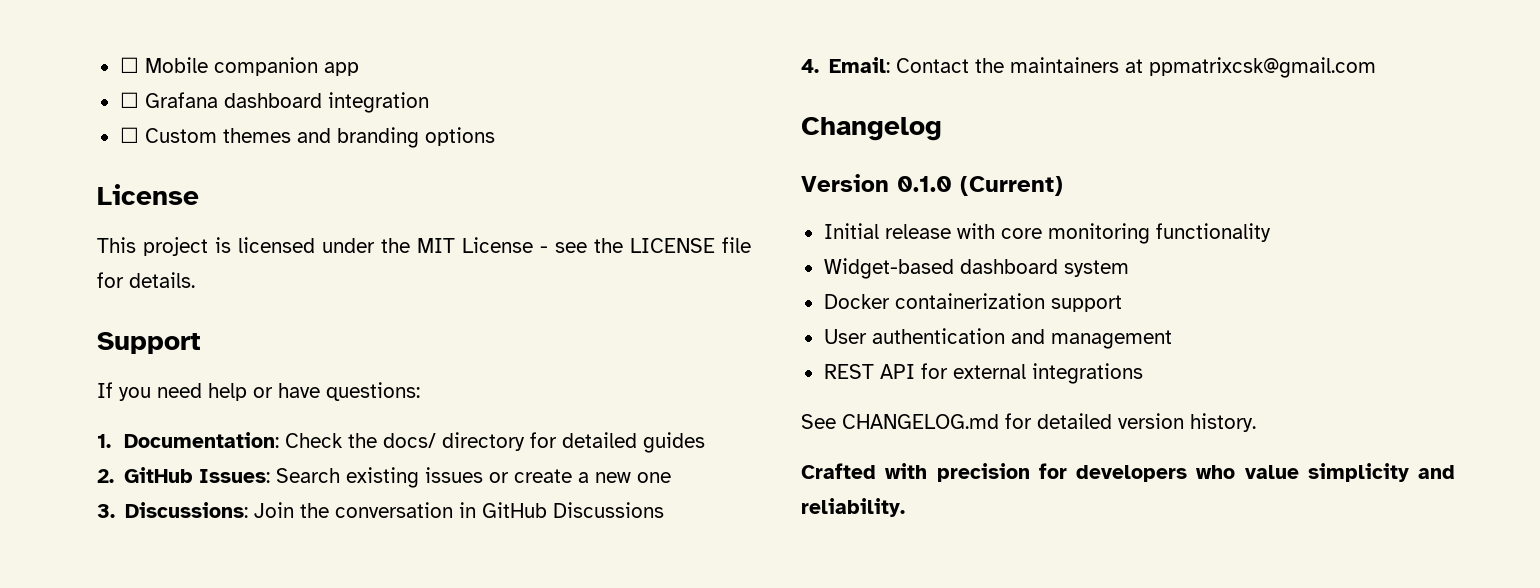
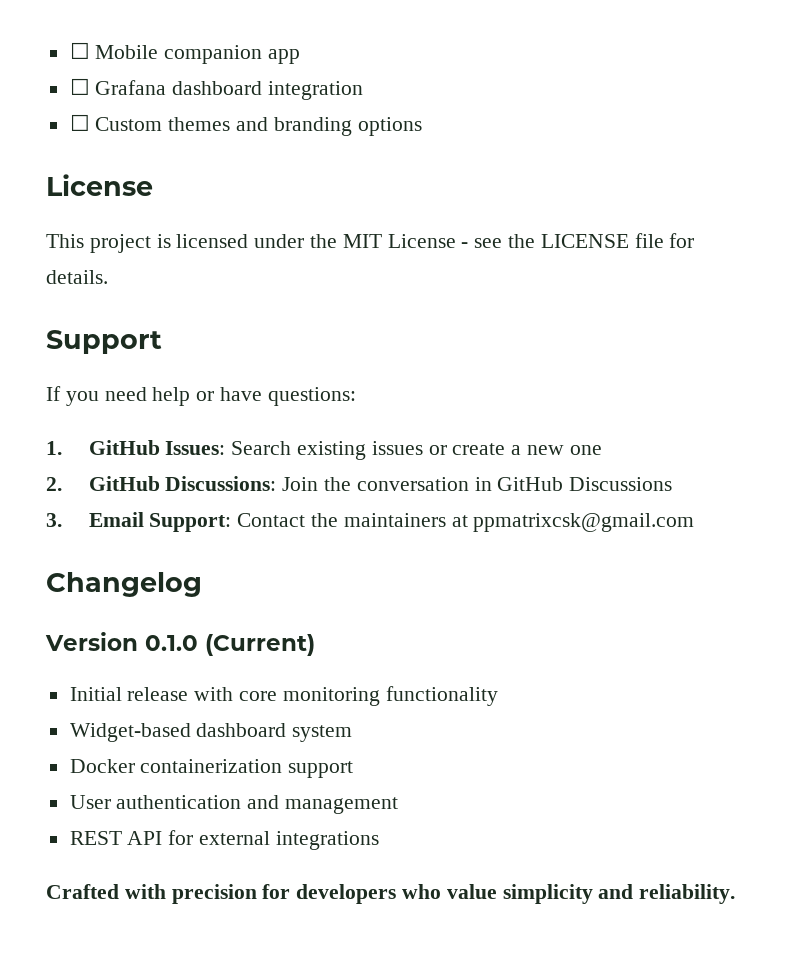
[124,432,706,453] [97,469,114,483] Documentation: Check the docs/ directory for detailed guides // 2. -> (62, 448) none
[97,504,115,518] 3. -> [46,476,160,491] 2. GitHub
[801,57,891,73] 4. Email: -> [46,512,232,532] 3. Email Support:
[801,413,1256,432] // See CHANGELOG.md for detailed version history. -> (379, 840) none

